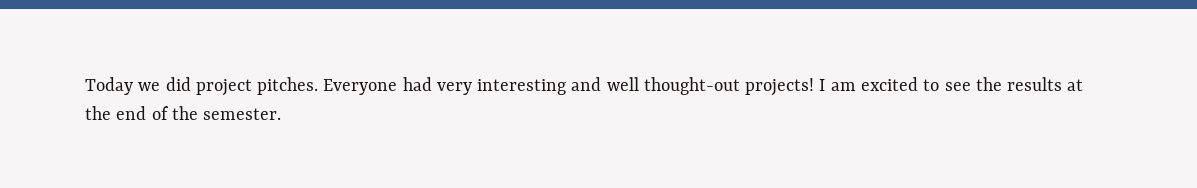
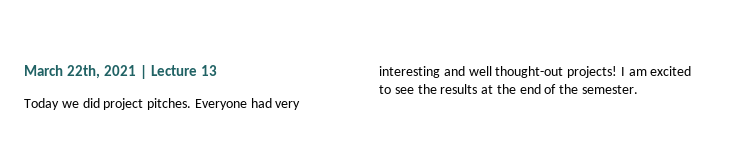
(85, 86) none -> [24,65,217,79] March 22th, 2021 | Lecture 13 //

